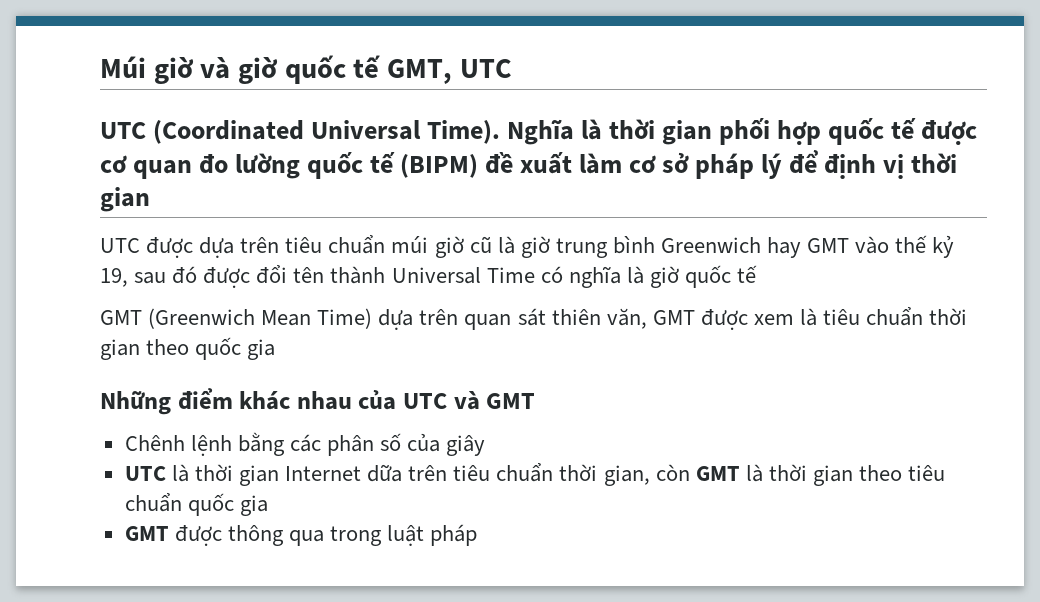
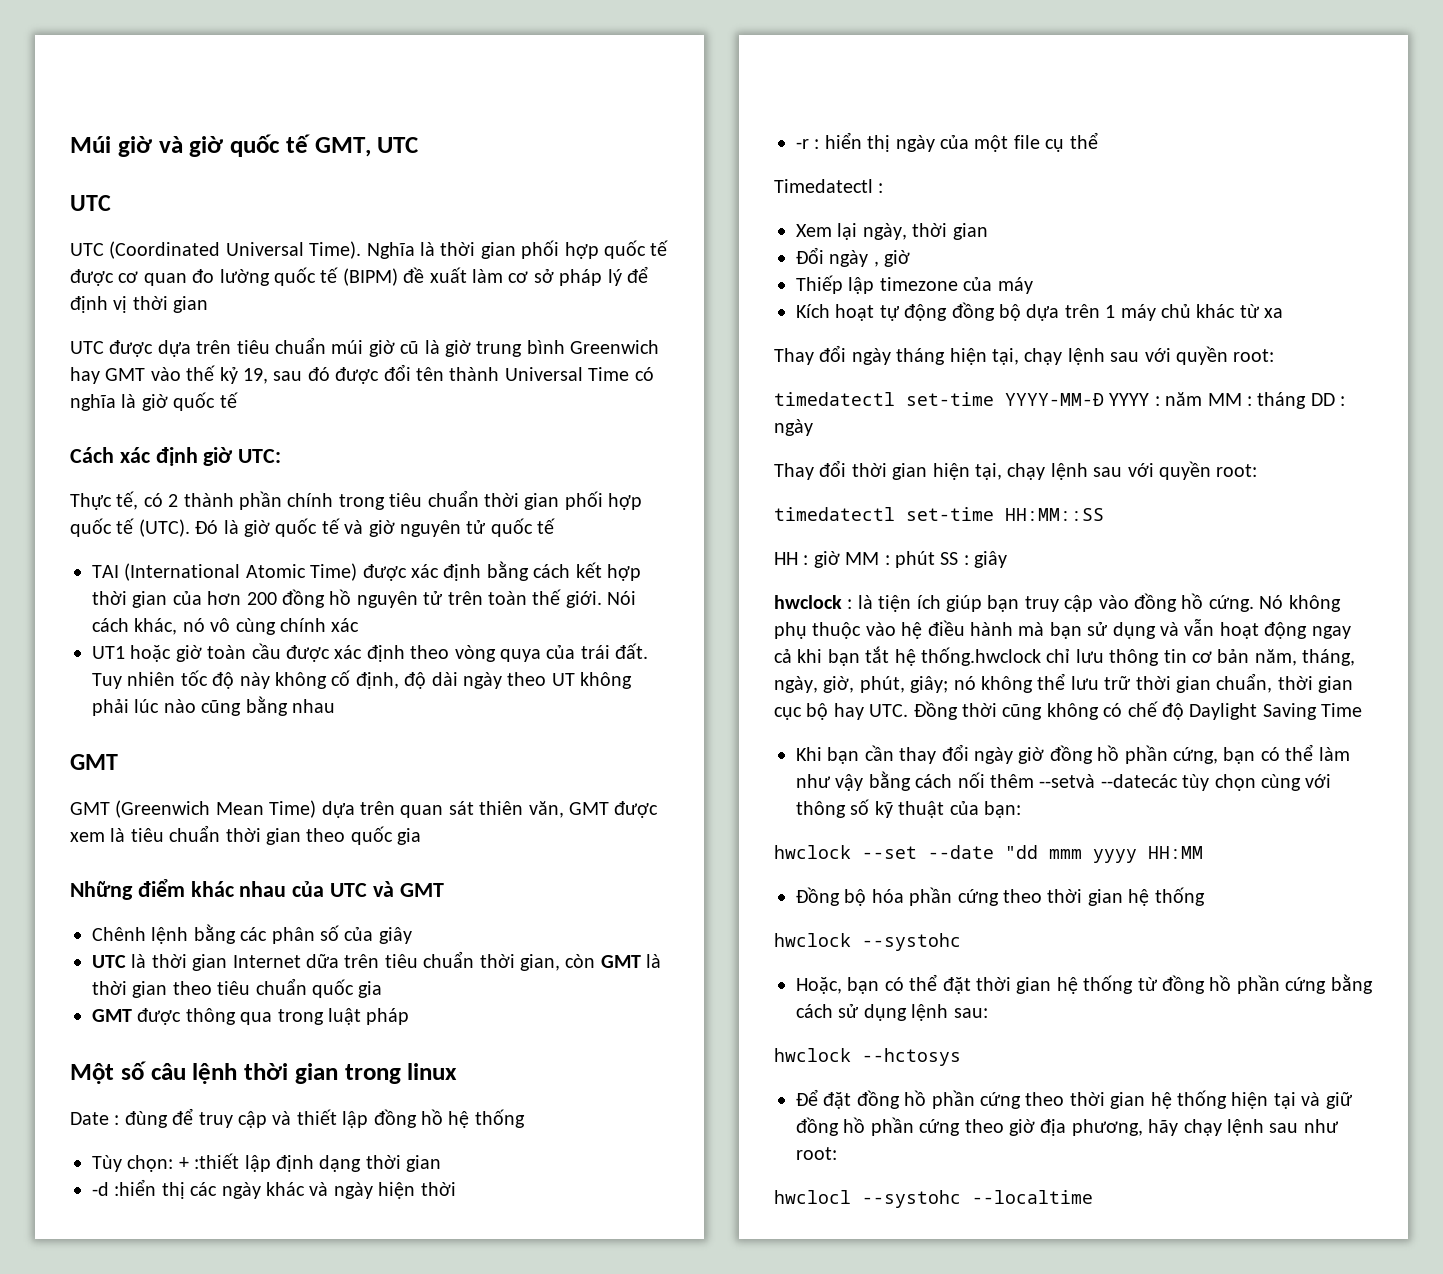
(146, 130) none -> [70,243,104,256] // UTC
(758, 274) none -> [70,447,282,466] [70,490,643,510] [70,518,556,537] [92,561,641,581] [92,589,637,608] [92,618,360,635] [92,643,649,662] [92,670,633,689] [92,696,335,716] [70,754,118,770] // Cách xác định giờ UTC: // Thực tế, có 2 thành phần chính trong tiêu chuẩn thời gian phối hợp quốc tế (UTC). Đó là giờ quốc tế và giờ nguyên tử quốc tế // TAI (International Atomic Time) được xác định bằng cách kết hợp thời gian của hơn 200 đồng hồ nguyên tử trên toàn thế giới. Nói cách khác, nó vô cùng chính xác // UT1 hoặc giờ toàn cầu được xác định theo vòng quya của trái đất. Tuy nhiên tốc độ này không cố định, độ dài ngày theo UT không phải lúc nào cũng bằng nhau // GMT
(478, 535) none -> [70,1061,458,1084] [70,1108,525,1128] [92,1153,442,1172] [92,1179,456,1199] [796,132,1098,152] [774,179,884,193] [796,223,988,240] [796,247,911,267] [796,275,1033,294] [796,302,1284,321] [774,345,1275,365] [774,392,1346,409] [774,419,813,436] [774,460,1258,480] [774,507,1104,521] [774,551,1008,568] [774,593,1341,612] [774,619,1351,639] [774,646,1356,666] [774,673,1354,693] [774,701,1363,720] [796,744,1350,764] [796,771,1332,791] [796,799,1021,818] [774,845,1203,863] [796,887,1205,906] [774,933,961,951] [796,974,1373,994] [796,1004,988,1021] [774,1048,961,1066] [796,1089,1353,1109] [796,1117,1339,1136] [796,1147,837,1160] [774,1190,1093,1208] // Một số câu lệnh thời gian trong linux // Date : đùng để truy cập và thiết lập đồng hồ hệ thống // Tùy chọn: + :thiết lập định dạng thời gian // -d :hiển thị các ngày khác và ngày hiện thời // -r : hiển thị ngày của một file cụ thể // Timedatectl : // Xem lại ngày, thời gian // Đổi ngày , giờ // Thiếp lập timezone của máy // Kích hoạt tự động đồng bộ dựa trên 1 máy chủ khác từ xa // Thay đổi ngày tháng hiện tại, chạy lệnh sau với quyền root: // timedatectl set-time YYYY-MM-Đ YYYY : năm MM : tháng DD : ngày // Thay đổi thời gian hiện tại, chạy lệnh sau với quyền root: // timedatectl set-time HH:MM::SS // HH : giờ MM : phút SS : giây // hwclock : là tiện ích giúp bạn truy cập vào đồng hồ cứng. Nó không phụ thuộc vào hệ điều hành mà bạn sử dụng và vẫn hoạt động ngay cả khi bạn tắt hệ thống.hwclock chỉ lưu thông tin cơ bản năm, tháng, ngày, giờ, phút, giây; nó không thể lưu trữ thời gian chuẩn, thời gian cục bộ hay UTC. Đồng thời cũng không có chế độ Daylight Saving Time // Khi bạn cần thay đổi ngày giờ đồng hồ phần cứng, bạn có thể làm như vậy bằng cách nối thêm --setvà --datecác tùy chọn cùng với thông số kỹ thuật của bạn: // hwclock --set --date "dd mmm yyyy HH:MM // Đồng bộ hóa phần cứng theo thời gian hệ thống // hwclock --systohc // Hoặc, bạn có thể đặt thời gian hệ thống từ đồng hồ phần cứng bằng cách sử dụng lệnh sau: // hwclock --hctosys // Để đặt đồng hồ phần cứng theo thời gian hệ thống hiện tại và giữ đồng hồ phần cứng theo giờ địa phương, hãy chạy lệnh sau như root: // hwclocl --systohc --localtime

